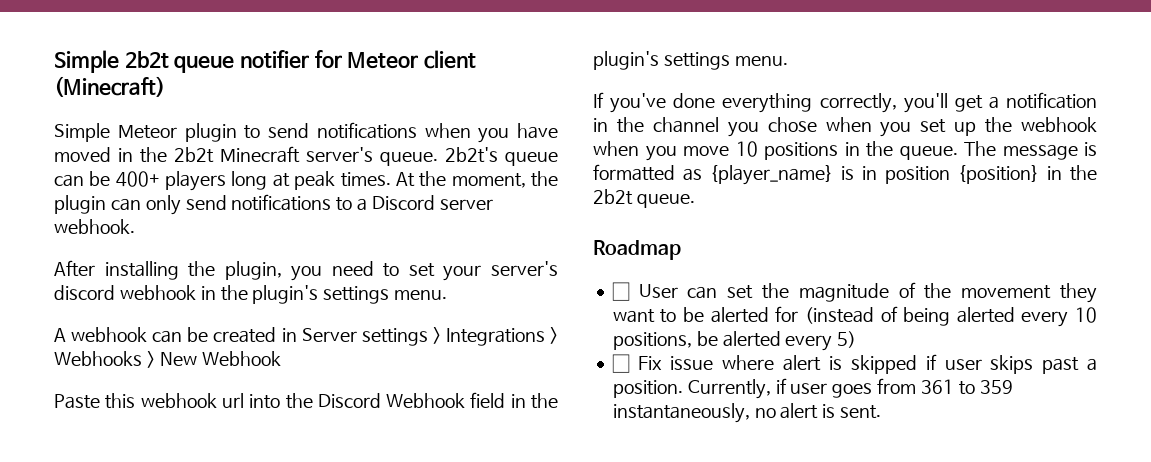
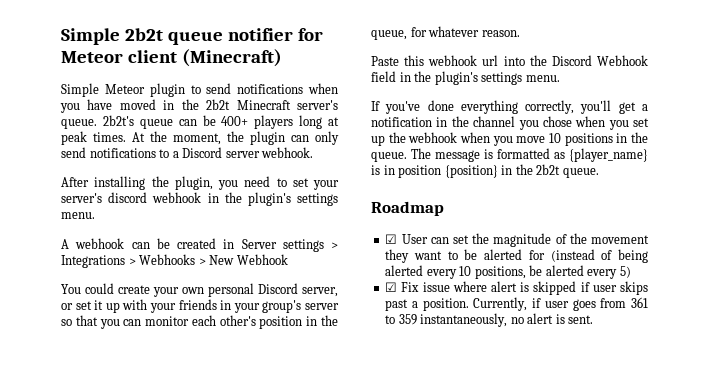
(281, 358) none -> [61,283,338,297] [61,299,339,313] [61,315,338,329] [371,26,520,40] // You could create your own personal Discord server, or set it up with your friends in your group's server so that you can monitor each other's position in the queue, for whatever reason.
[611,282,630,301] ☐ -> [385,234,398,244] ☑
[611,354,630,373] ☐ -> [385,282,398,292] ☑

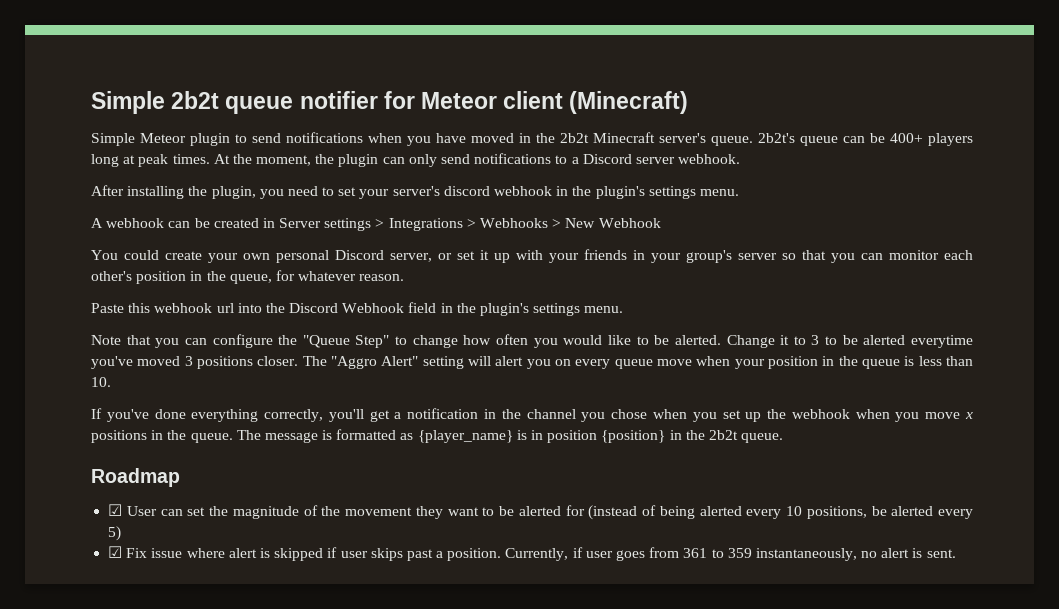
(560, 78) none -> [91,334,973,348] [91,356,974,369] [91,377,111,387] // Note that you can configure the "Queue Step" to change how often you would like to be alerted. Change it to 3 to be alerted everytime you've moved 3 positions closer. The "Aggro Alert" setting will alert you on every queue move when your position in the queue is less than 10.
[549,133,561,143] 10 -> [964,412,973,419] x

